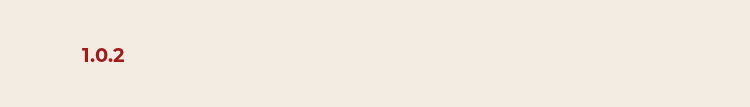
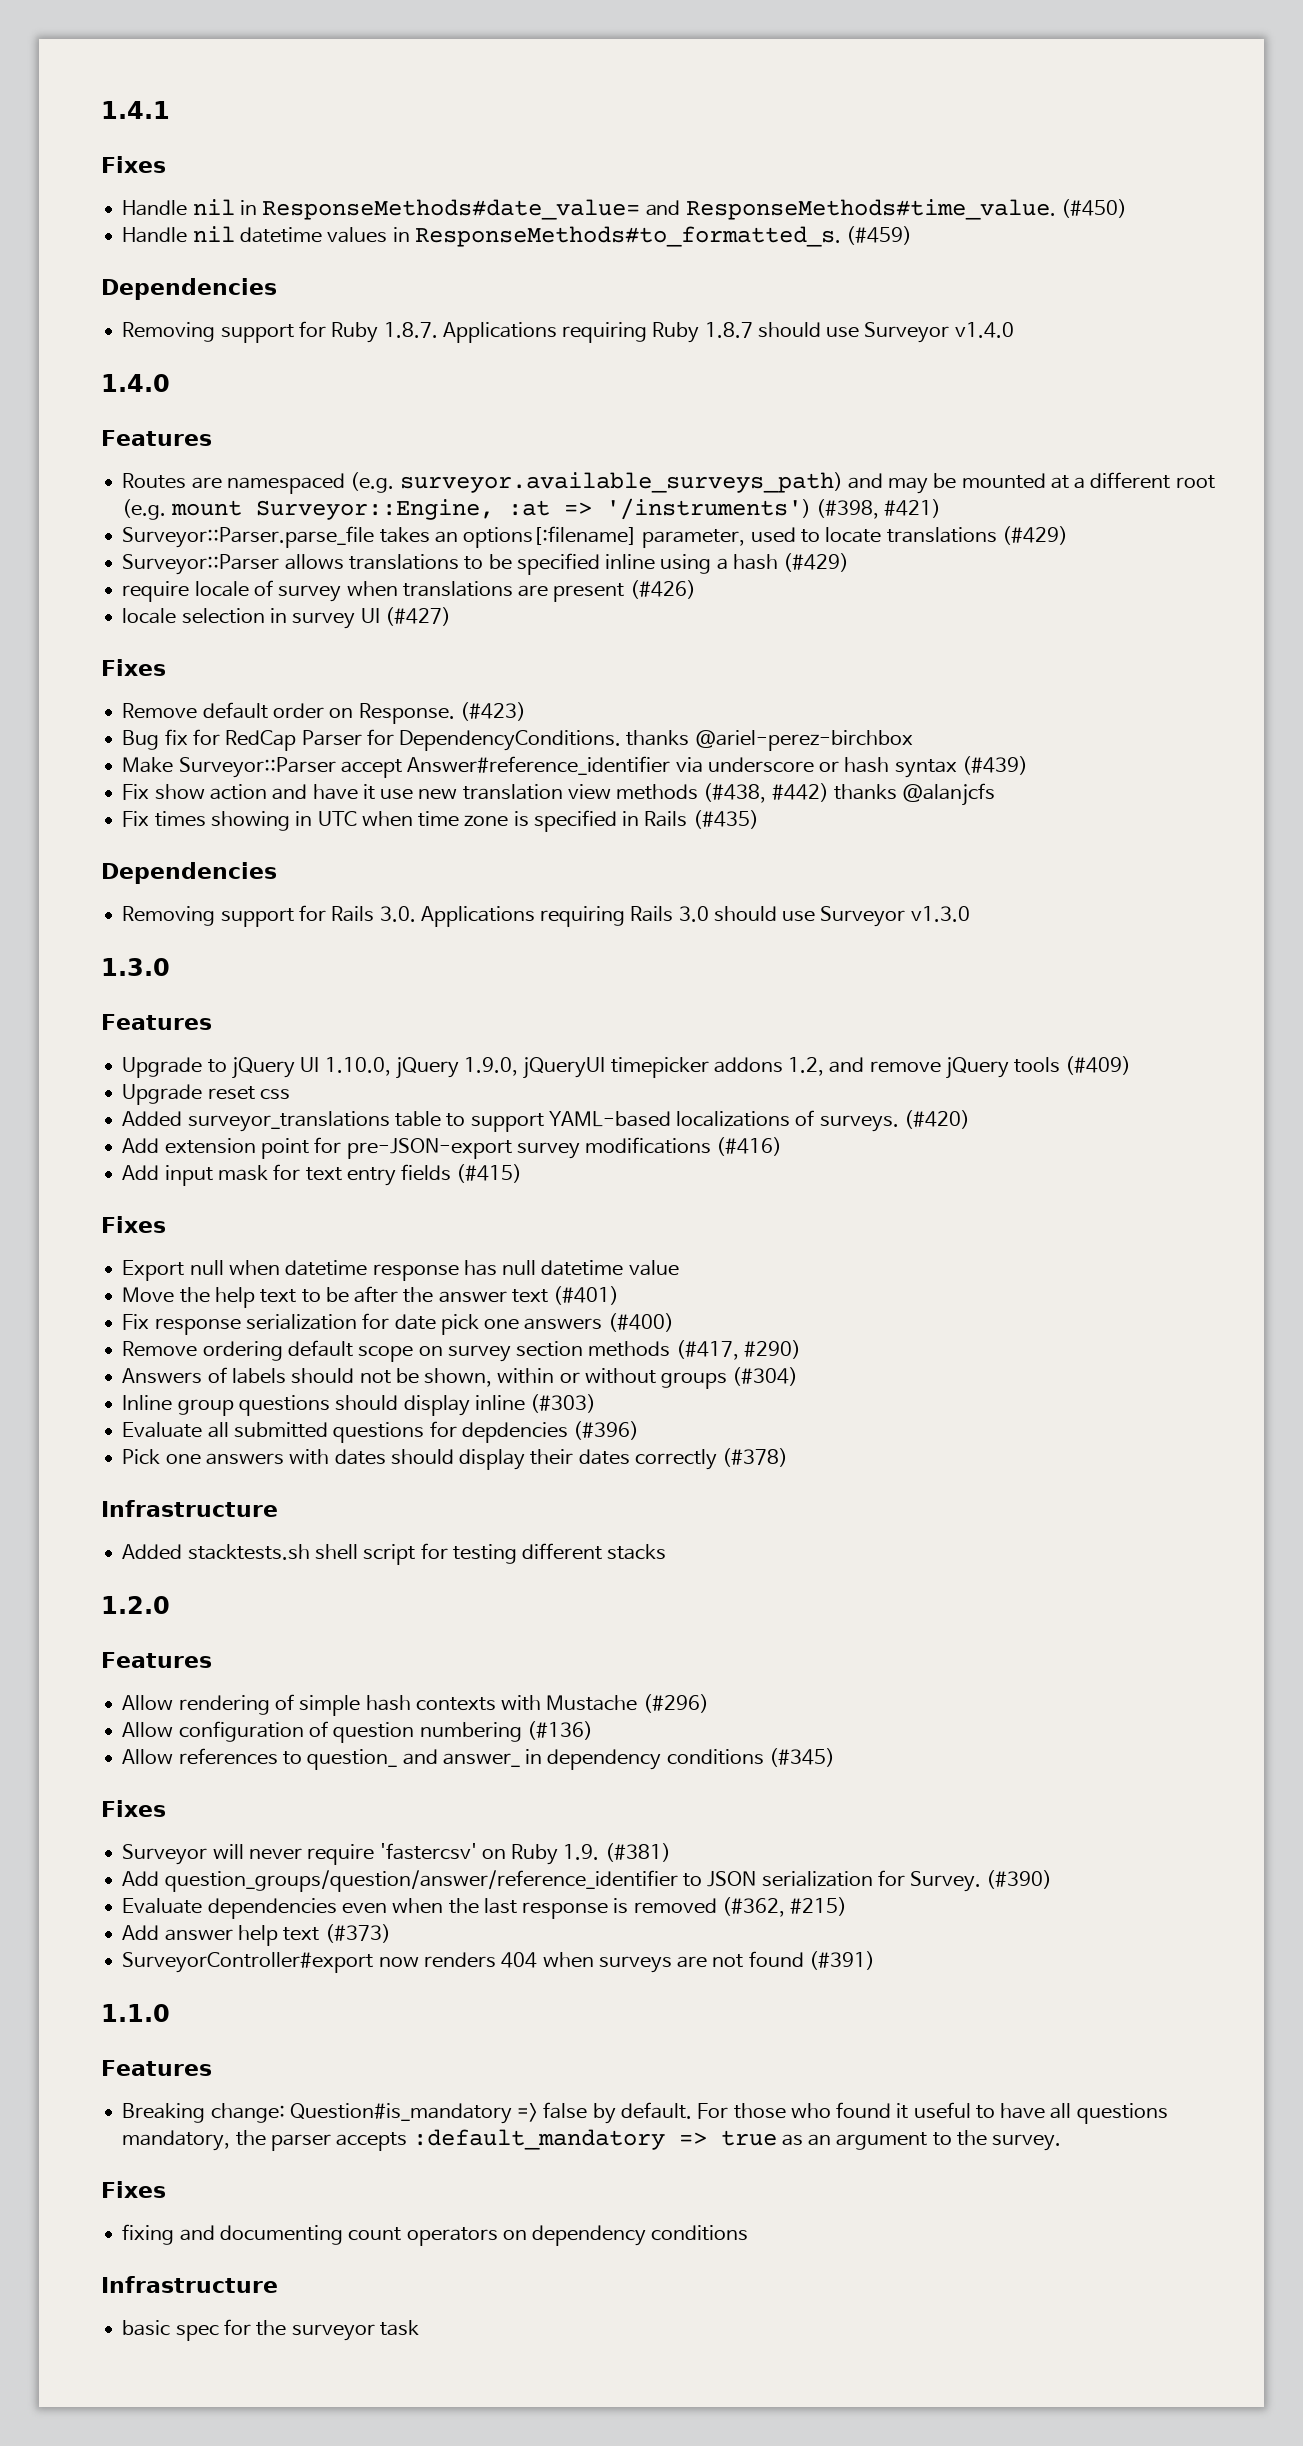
[82,48,125,62] 1.0.2 -> [101,101,170,119] [101,156,166,173] [122,199,1128,220] [122,226,913,247] [101,278,277,300] [122,321,1014,343] [101,374,170,392] [101,430,212,446] [122,472,1215,494] [122,498,942,520] [122,526,1068,548] [122,553,850,575] [122,580,696,602] [122,607,451,629] [101,659,166,676] [122,702,526,724] [122,729,913,751] [122,756,1028,778] [122,783,996,806] [122,810,759,832] [101,862,277,884] [122,905,970,927] [101,958,170,976] [101,1014,212,1030] [122,1056,1132,1079] [122,1084,290,1105] [122,1110,970,1132] [122,1137,783,1159] [122,1164,523,1186] [101,1216,166,1233] [122,1260,679,1281] [122,1286,620,1308] [122,1313,674,1335] [122,1340,801,1362] [122,1367,799,1389] [122,1394,597,1416] [122,1421,640,1443] [122,1448,789,1470] [101,1500,278,1517] [122,1543,667,1565] [101,1596,170,1614] [101,1652,212,1668] [122,1694,709,1716] [122,1721,593,1743] [122,1748,835,1770] [101,1800,166,1817] [122,1843,671,1865] [122,1870,1053,1892] [122,1897,848,1919] [122,1924,391,1946] [122,1951,875,1973] [101,2004,170,2022] [101,2060,212,2076] [122,2102,1168,2124] [122,2129,1062,2151] [101,2181,166,2198] [122,2224,749,2246] [101,2276,278,2293] [122,2319,419,2341] 1.4.1 // Fixes // Handle nil in ResponseMethods#date_value= and ResponseMethods#time_value. (#450) // Handle nil datetime values in ResponseMethods#to_formatted_s. (#459) // Dependencies // Removing support for Ruby 1.8.7. Applications requiring Ruby 1.8.7 should use Surveyor v1.4.0 // 1.4.0 // Features // Routes are namespaced (e.g. surveyor.available_surveys_path) and may be mounted at a different root (e.g. mount Surveyor::Engine, :at => '/instruments') (#398, #421) // Surveyor::Parser.parse_file takes an options[:filename] parameter, used to locate translations (#429) // Surveyor::Parser allows translations to be specified inline using a hash (#429) // require locale of survey when translations are present (#426) // locale selection in survey UI (#427) // Fixes // Remove default order on Response. (#423) // Bug fix for RedCap Parser for DependencyConditions. thanks @ariel-perez-birchbox // Make Surveyor::Parser accept Answer#reference_identifier via underscore or hash syntax (#439) // Fix show action and have it use new translation view methods (#438, #442) thanks @alanjcfs // Fix times showing in UTC when time zone is specified in Rails (#435) // Dependencies // Removing support for Rails 3.0. Applications requiring Rails 3.0 should use Surveyor v1.3.0 // 1.3.0 // Features // Upgrade to jQuery UI 1.10.0, jQuery 1.9.0, jQueryUI timepicker addons 1.2, and remove jQuery tools (#409) // Upgrade reset css // Added surveyor_translations table to support YAML-based localizations of surveys. (#420) // Add extension point for pre-JSON-export survey modifications (#416) // Add input mask for text entry fields (#415) // Fixes // Export null when datetime response has null datetime value // Move the help text to be after the answer text (#401) // Fix response serialization for date pick one answers (#400) // Remove ordering default scope on survey section methods (#417, #290) // Answers of labels should not be shown, within or without groups (#304) // Inline group questions should display inline (#303) // Evaluate all submitted questions for depdencies (#396) // Pick one answers with dates should display their dates correctly (#378) // Infrastructure // Added stacktests.sh shell script for testing different stacks // 1.2.0 // Features // Allow rendering of simple hash contexts with Mustache (#296) // Allow configuration of question numbering (#136) // Allow references to question_ and answer_ in dependency conditions (#345) // Fixes // Surveyor will never require 'fastercsv' on Ruby 1.9. (#381) // Add question_groups/question/answer/reference_identifier to JSON serialization for Survey. (#390) // Evaluate dependencies even when the last response is removed (#362, #215) // Add answer help text (#373) // SurveyorController#export now renders 404 when surveys are not found (#391) // 1.1.0 // Features // Breaking change: Question#is_mandatory => false by default. For those who found it useful to have all questions mandatory, the parser accepts :default_mandatory => true as an argument to the survey. // Fixes // fixing and documenting count operators on dependency conditions // Infrastructure // basic spec for the surveyor task

